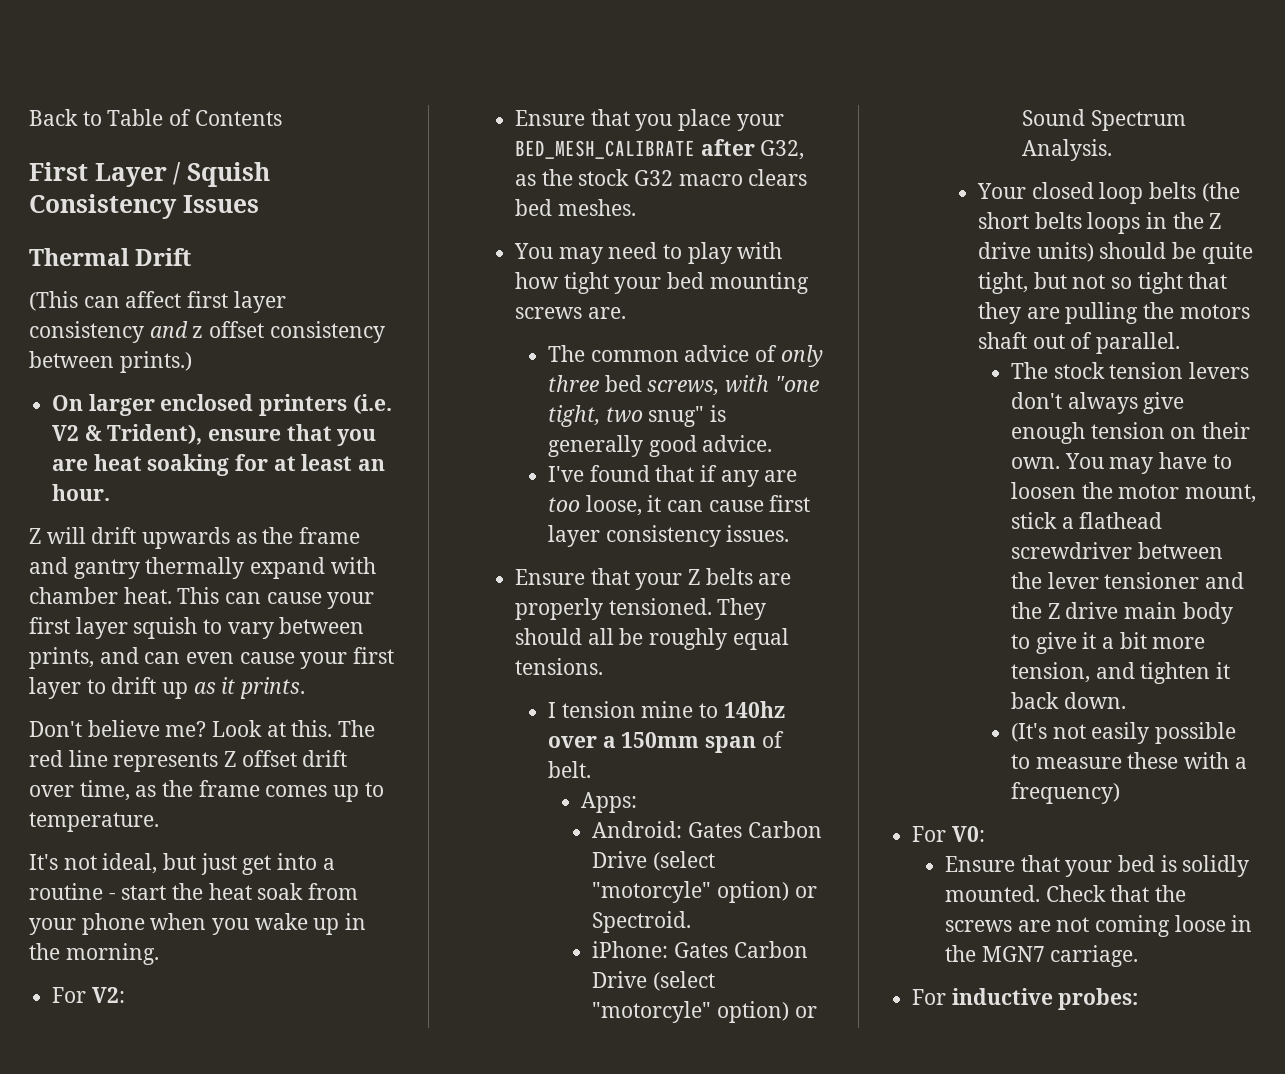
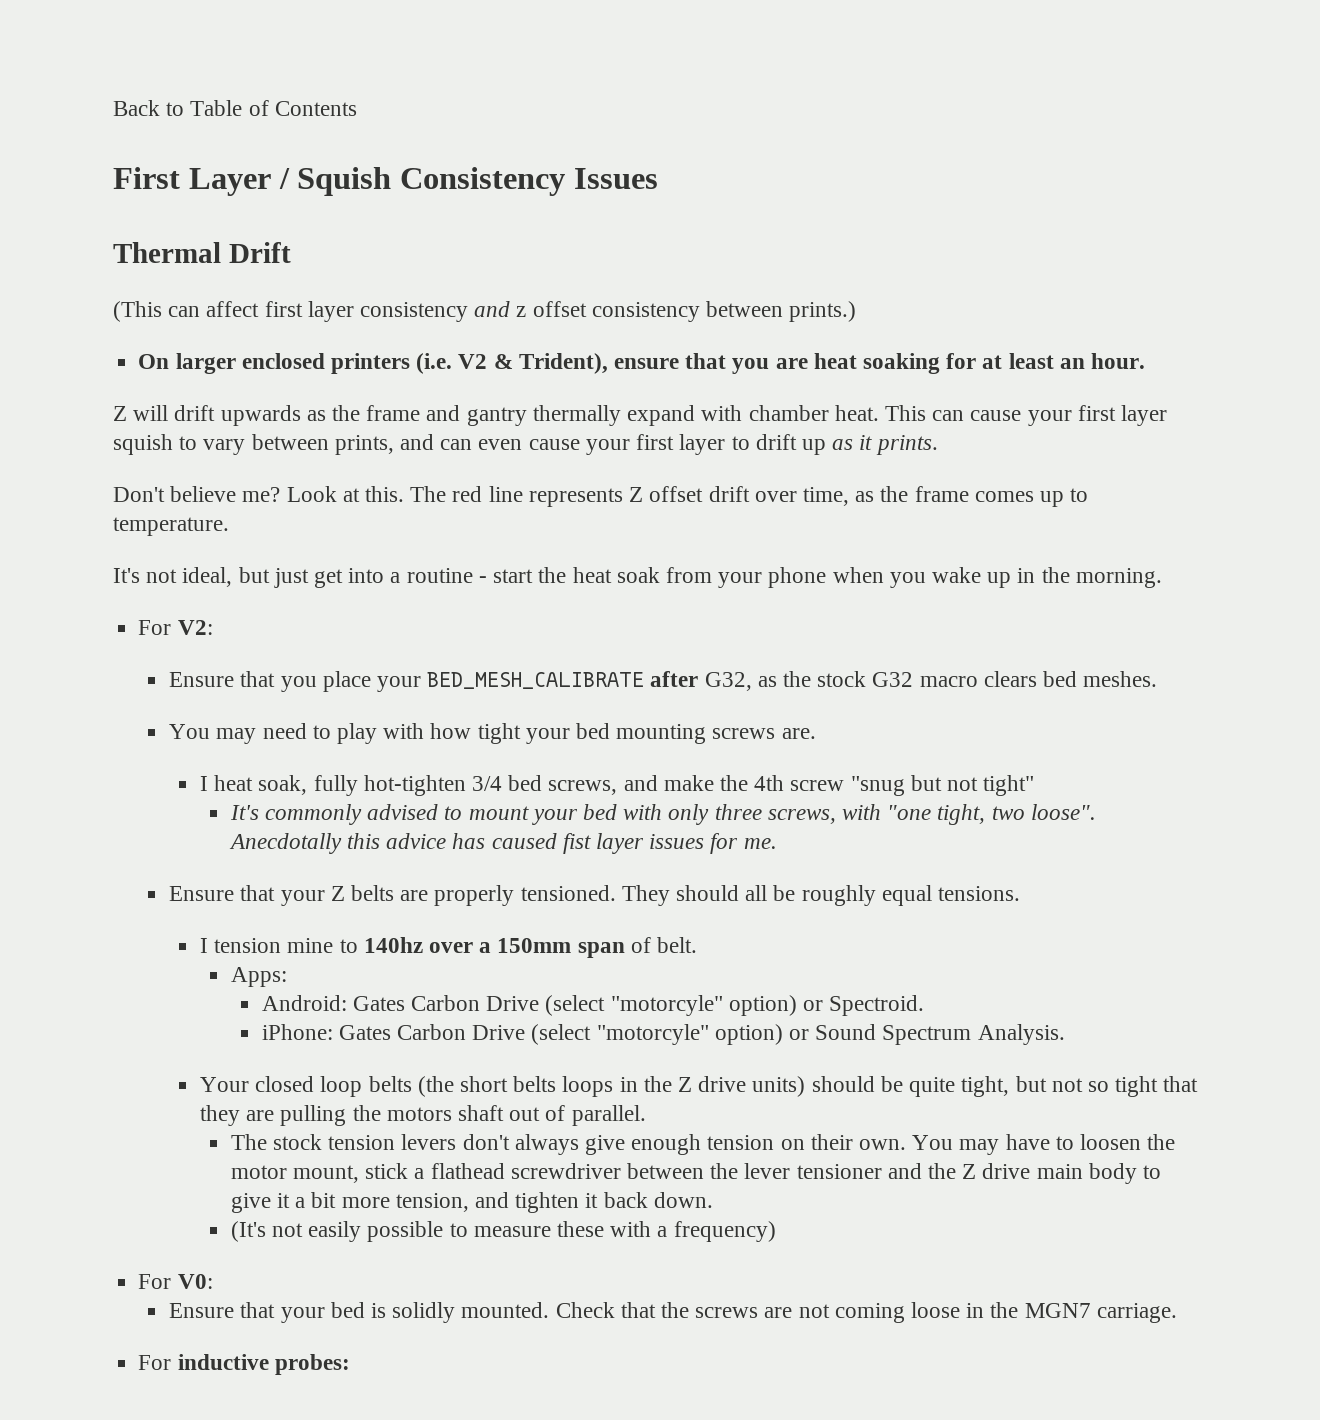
[547,345,777,362] The common advice of -> [199,775,1035,796] [229,804,663,825] I heat soak, fully hot-tighten 3/4 bed screws, and make the 4th screw "snug but not tight" // It's commonly advised to mount your bed with
[604,375,642,392] bed -> (762, 812) none
[648,405,726,427] [547,435,773,457] [547,465,798,487] [547,495,811,516] [547,525,790,547] snug" is generally good advice. // I've found that if any are too loose, it can cause first layer consistency issues. -> [1030,804,1096,820] [228,833,777,854] loose". Anecdotally this advice has caused fist layer issues for me.

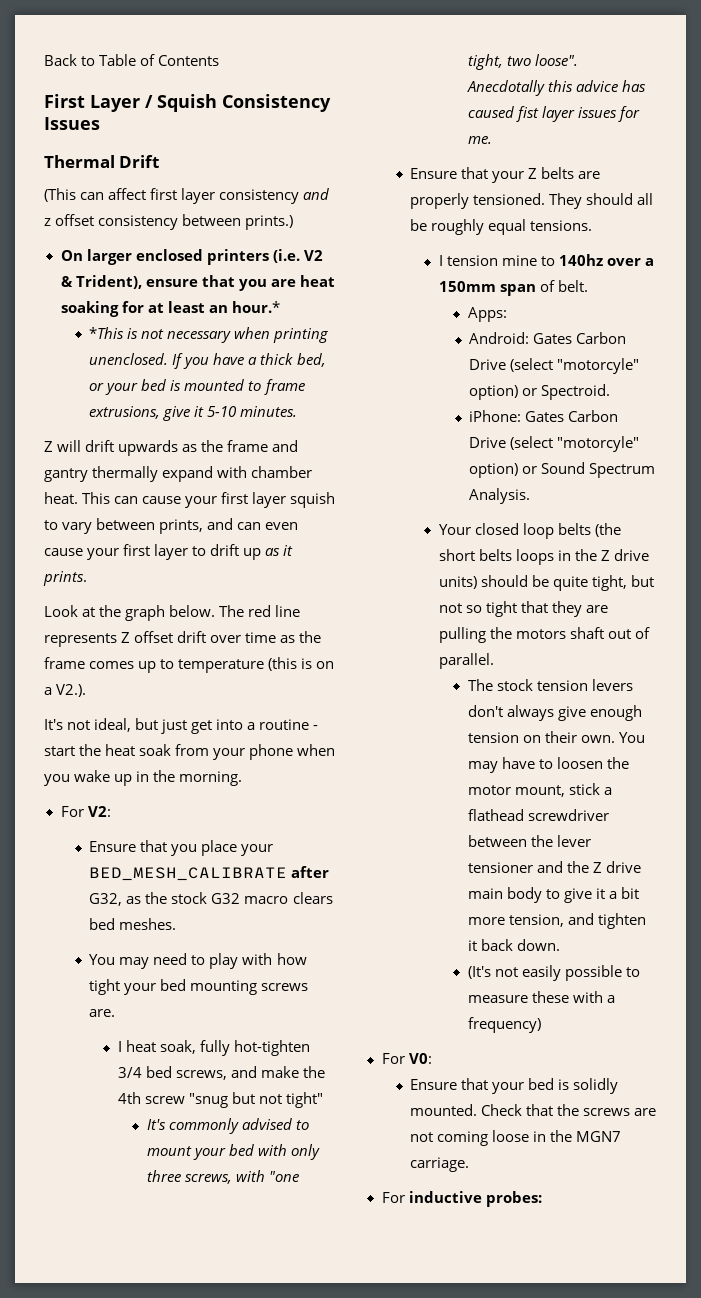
[1091,353,1146,369] hour. -> [231,301,280,313] [89,327,330,343] [89,353,326,369] [89,379,305,395] [89,406,298,421] hour.* // *This is not necessary when printing unenclosed. If you have a thick bed, or your bed is mounted to frame extrusions, give it 5-10 minutes.
[113,486,405,502] Don't believe me? Look at this. -> [44,605,216,621] Look at the graph below.
[802,487,849,506] time, -> [245,632,277,643] time
[113,517,229,536] temperature. -> [178,657,335,673] [44,684,87,697] temperature (this is on a V2.).

